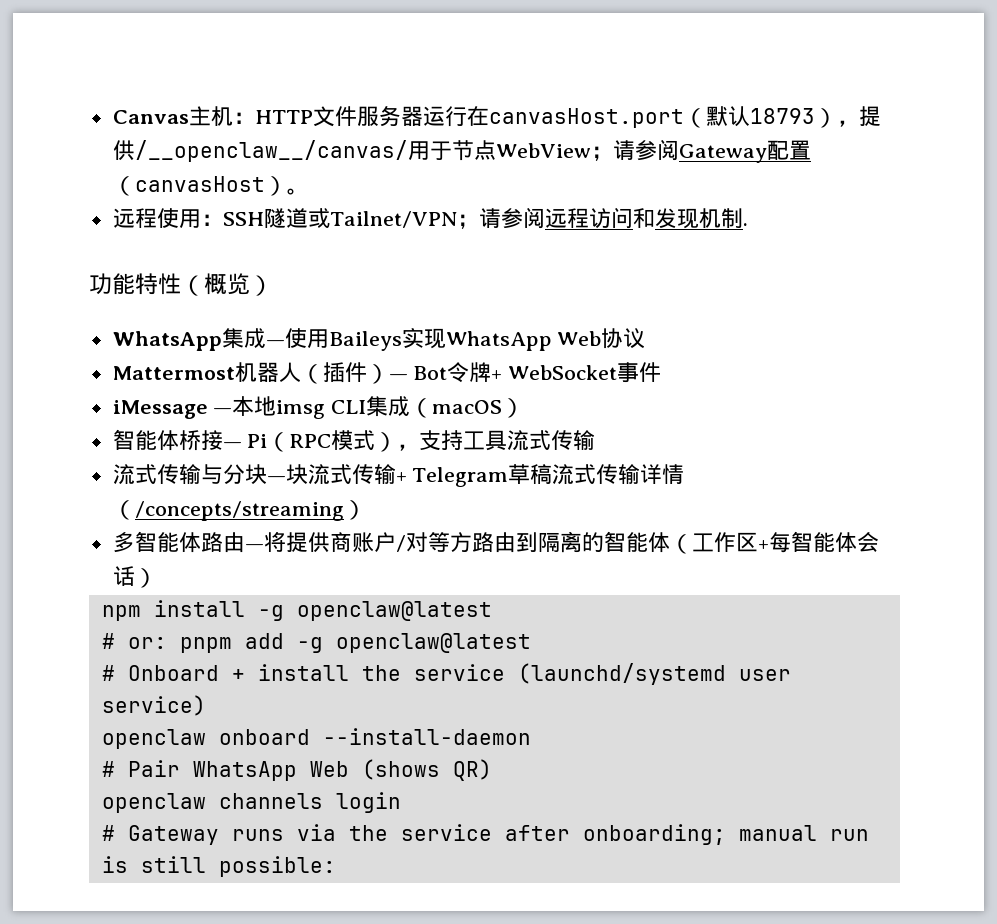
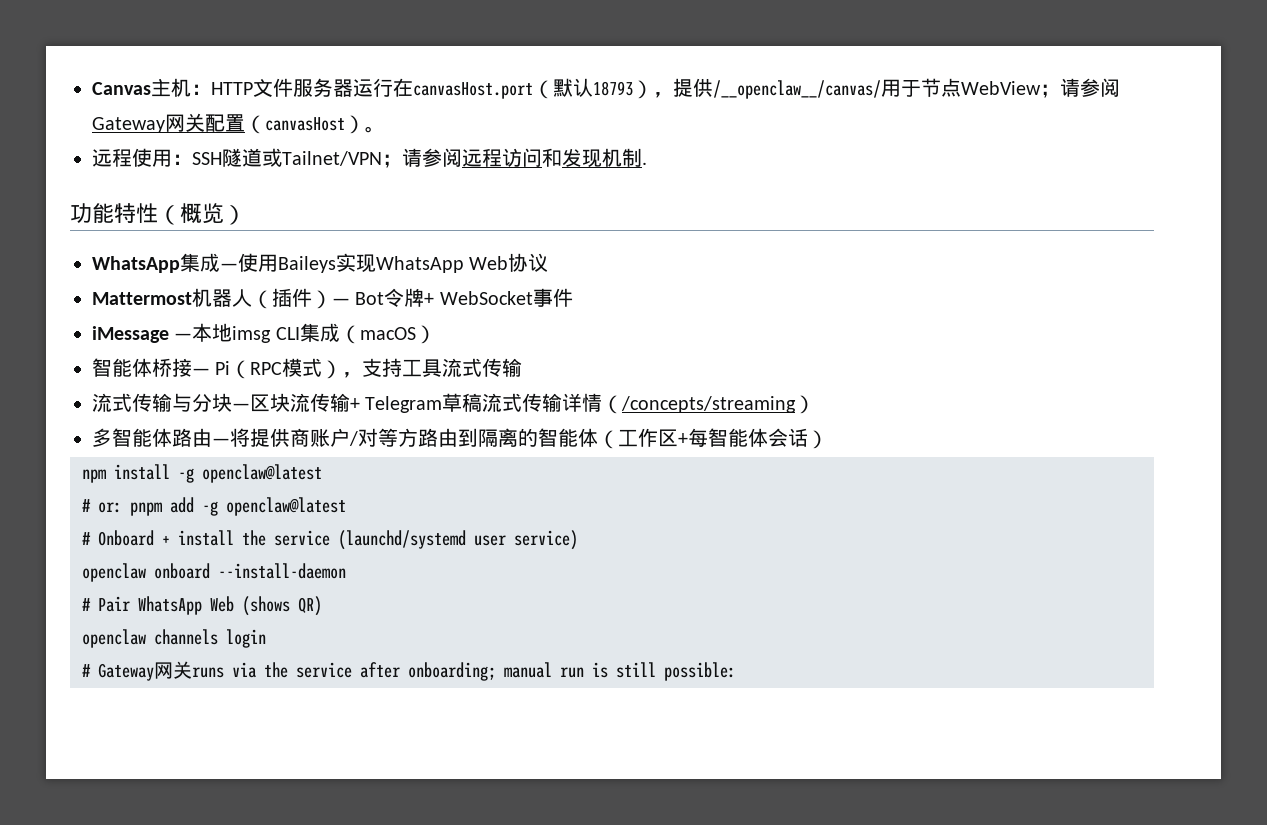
(767, 153) none -> [165,113,205,132] 网关
[285,464,352,485] 块流式 -> [250,393,310,412] 区块流
(219, 835) none -> [154,661,192,679] 网关

